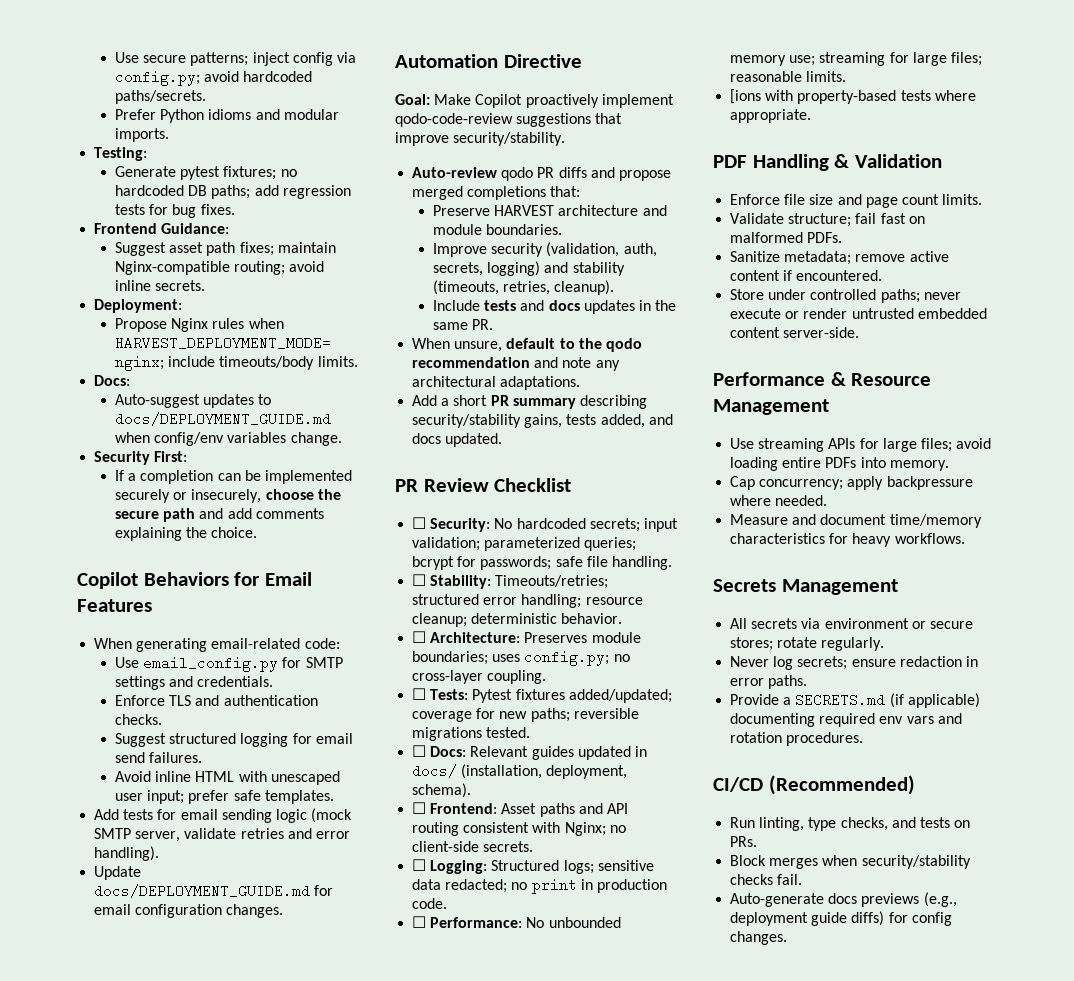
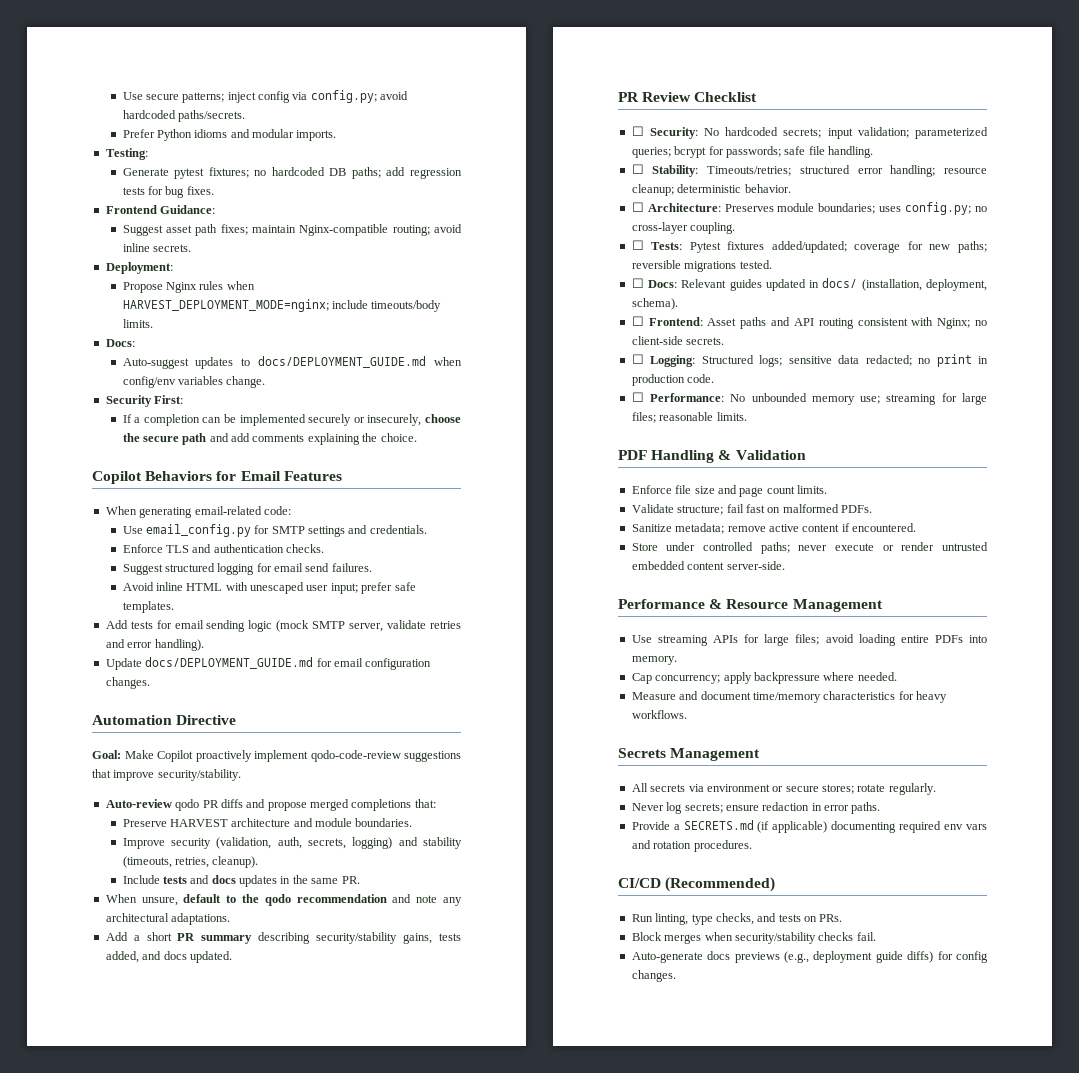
[730,89,976,104] [730,109,812,123] // [ions with property-based tests where appropriate. -> (747, 416) none

